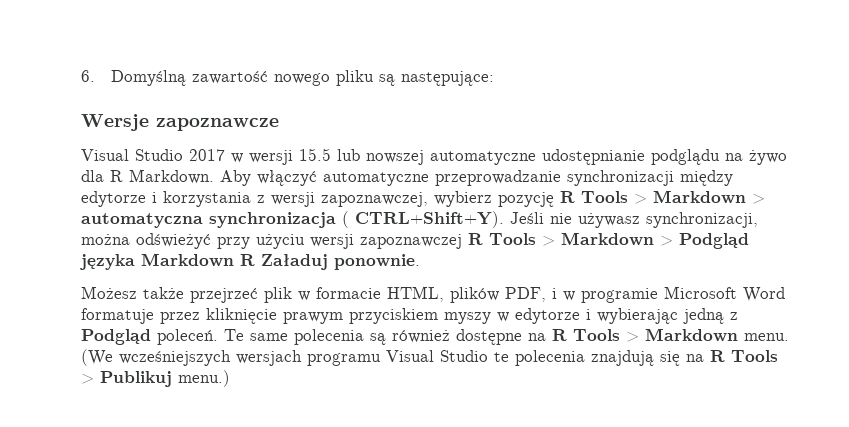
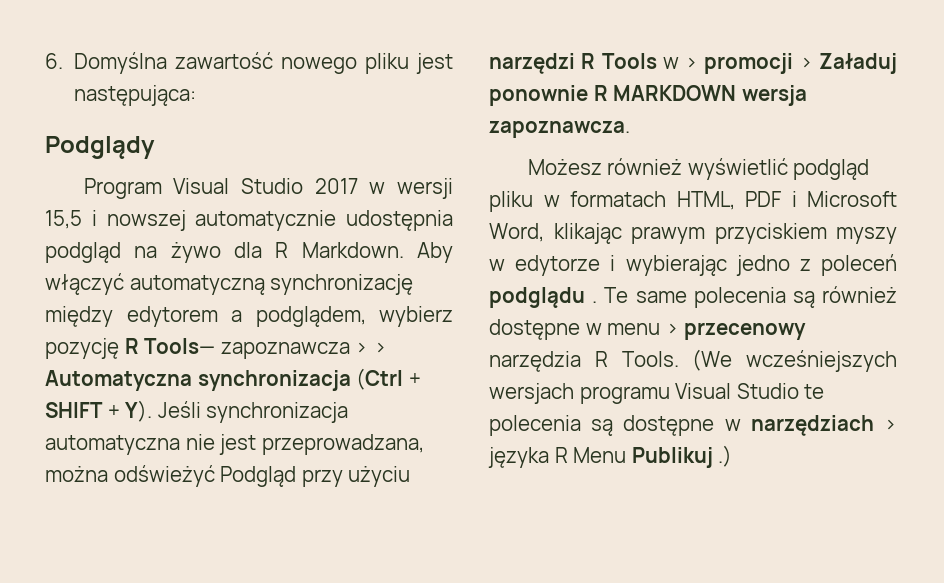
[110,70,186,86] Domyślną -> [73,52,167,74] Domyślna
[378,71,494,86] [81,114,279,131] są następujące: // Wersje zapoznawcze // -> [416,53,453,74] [73,85,196,106] [45,136,155,159] [83,178,162,199] jest następująca: // Podglądy // Program
[299,148,720,165] 15.5 lub nowszej automatyczne udostępnianie podglądu -> [45,210,453,231] [45,242,121,263] 15,5 i nowszej automatycznie udostępnia podgląd
[323,170,733,186] [81,190,765,207] [81,211,758,228] automatyczne przeprowadzanie synchronizacji między edytorze i korzystania z wersji zapoznawczej, wybierz pozycję R Tools > Markdown > automatyczna synchronizacja ( CTRL+Shift+Y). Jeśli nie używasz synchronizacji, -> [129,274,414,295] [45,306,453,327] [45,338,387,359] [45,368,421,391] [45,400,349,423] [45,434,424,455] automatyczną synchronizację między edytorem a podglądem, wybierz pozycję R Tools— zapoznawcza > > Automatyczna synchronizacja (Ctrl + SHIFT + Y). Jeśli synchronizacja automatyczna nie jest przeprowadzana,
(211, 241) none -> [220,466,297,487] Podgląd
[310,232,749,249] [80,253,420,270] [81,286,785,303] [81,308,277,324] wersji zapoznawczej R Tools > Markdown > Podgląd języka Markdown R Załaduj ponownie. // Możesz także przejrzeć plik w formacie HTML, plików PDF, i w programie Microsoft Word formatuje przez kliknięcie -> [489,53,897,74] [489,85,807,106] [489,121,630,138] [527,158,870,180] [489,191,897,212] [489,223,622,244] narzędzi R Tools w > promocji > Załaduj ponownie R MARKDOWN wersja zapoznawcza. // Możesz również wyświetlić podgląd pliku w formatach HTML, PDF i Microsoft Word, klikając
[683,308,738,324] [81,329,218,345] jedną z Podgląd poleceń. -> [735,254,897,276] [489,287,598,308] jedno z poleceń podglądu .
[528,328,789,342] na R Tools > Markdown menu. -> [585,322,807,340] [489,351,679,372] w menu > przecenowy narzędzia R Tools.
[591,350,778,366] [81,370,230,387] znajdują się na R Tools > Publikuj menu.) -> [591,415,897,436] [488,445,733,468] są dostępne w narzędziach > języka R Menu Publikuj .)

